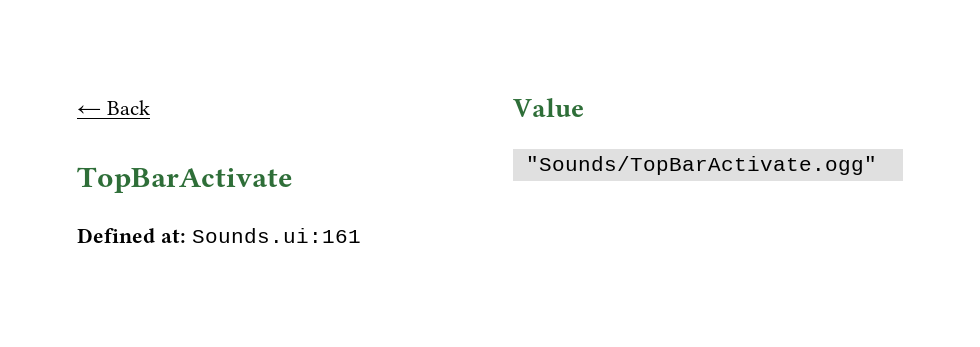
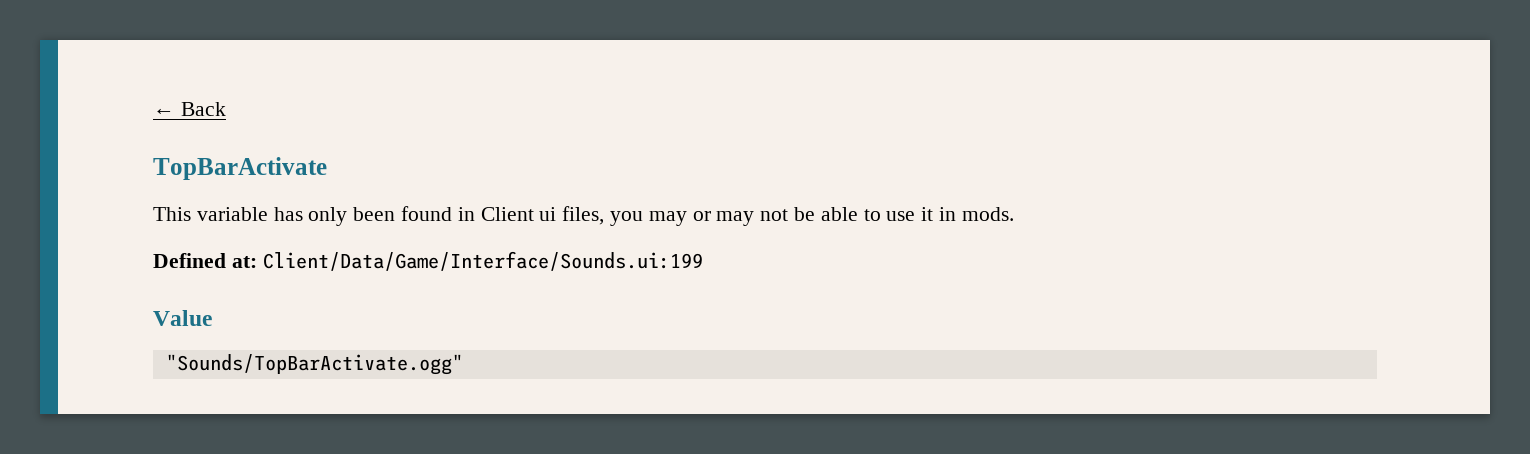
(293, 180) none -> [153,206,1014,226] // This variable has only been found in Client ui files, you may or may not be able to use it in mods.
[191,228,361,243] Sounds.ui:161 -> [262,251,703,271] Client/Data/Game/Interface/Sounds.ui:199

